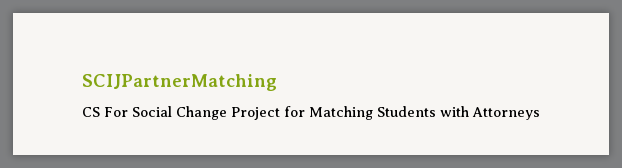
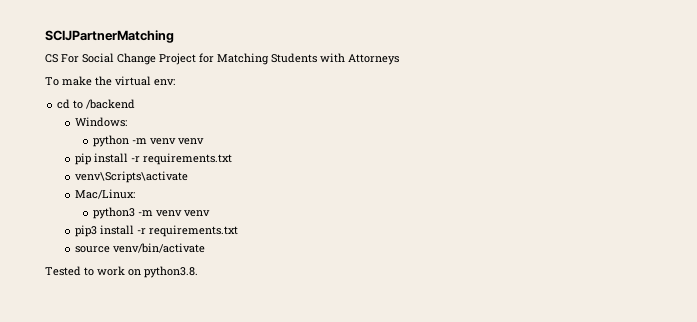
(540, 113) none -> [45,76,175,86] [57,99,136,109] [75,117,128,127] [92,135,204,147] [75,153,233,165] [75,171,189,183] [75,189,136,199] [92,207,210,219] [75,225,239,237] [75,243,206,253] [45,266,198,278] // To make the virtual env: // cd to /backend // Windows: // python -m venv venv // pip install -r requirements.txt // venv\Scripts\activate // Mac/Linux: // python3 -m venv venv // pip3 install -r requirements.txt // source venv/bin/activate // Tested to work on python3.8.

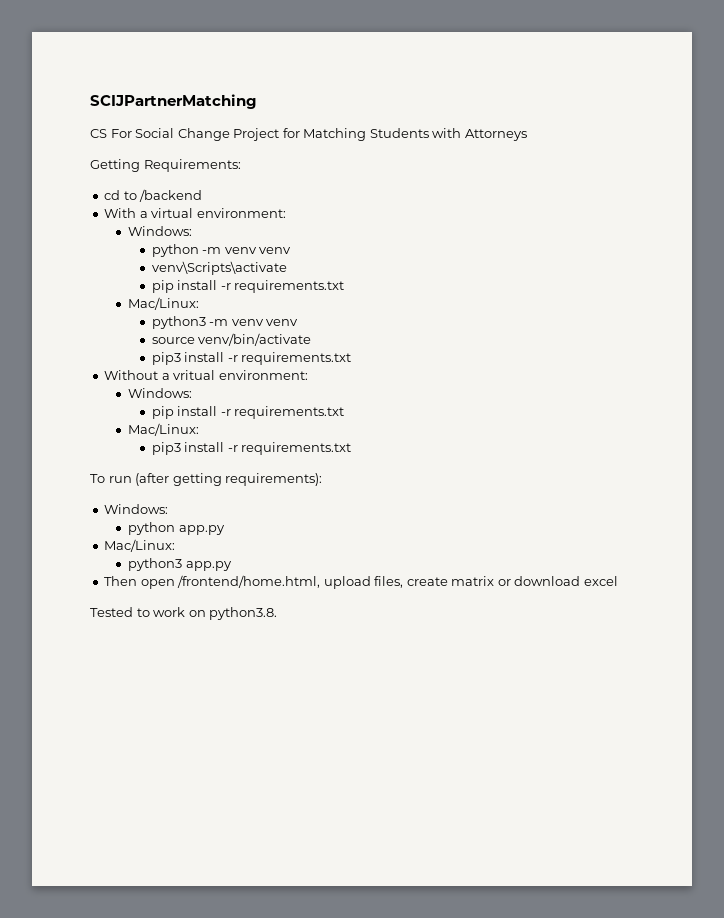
[45,76,175,86] To make the virtual env: -> [90,159,241,172] Getting Requirements:
(136, 104) none -> [104,208,286,218] // With a virtual environment:
[75,153,233,165] [75,171,189,183] // pip install -r requirements.txt // venv\Scripts\activate -> [151,261,287,275] [151,280,345,293] // venv\Scripts\activate // pip install -r requirements.txt
[75,225,239,237] [75,243,206,253] // pip3 install -r requirements.txt // source venv/bin/activate -> [151,333,312,346] [151,352,352,365] [104,370,308,380] [128,388,193,398] [151,406,345,419] [128,423,200,436] [151,442,352,455] [90,473,323,486] [104,504,169,514] [128,522,225,535] [104,539,176,552] [128,558,232,571] [104,575,618,589] // source venv/bin/activate // pip3 install -r requirements.txt // Without a vritual environment: // Windows: // pip install -r requirements.txt // Mac/Linux: // pip3 install -r requirements.txt // To run (after getting requirements): // Windows: // python app.py // Mac/Linux: // python3 app.py // Then open /frontend/home.html, upload files, create matrix or download excel

